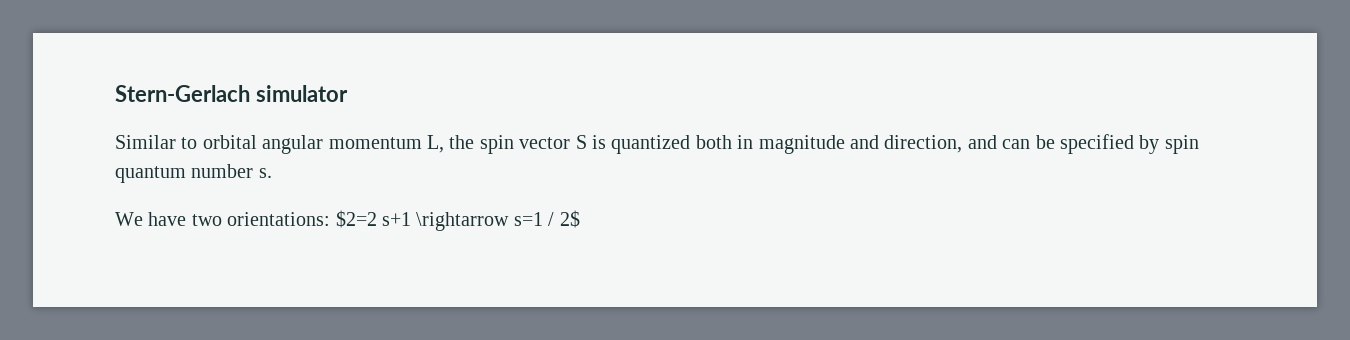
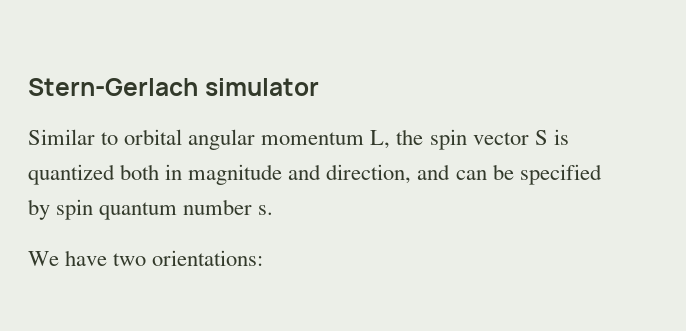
[335,210,580,231] $2=2 s+1 \rightarrow s=1 / 2$ -> (264, 258) none

